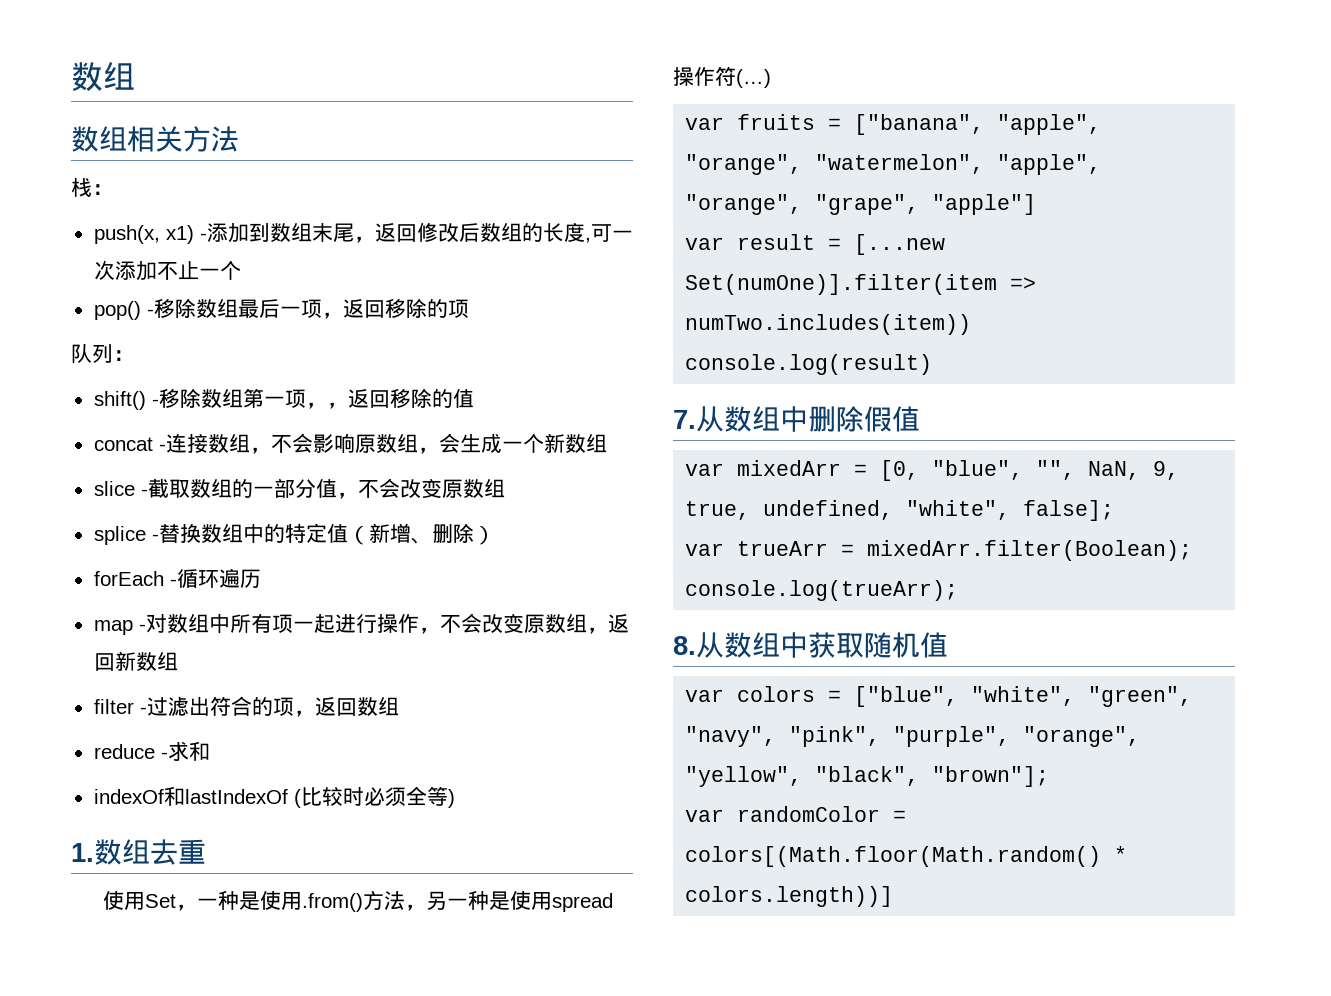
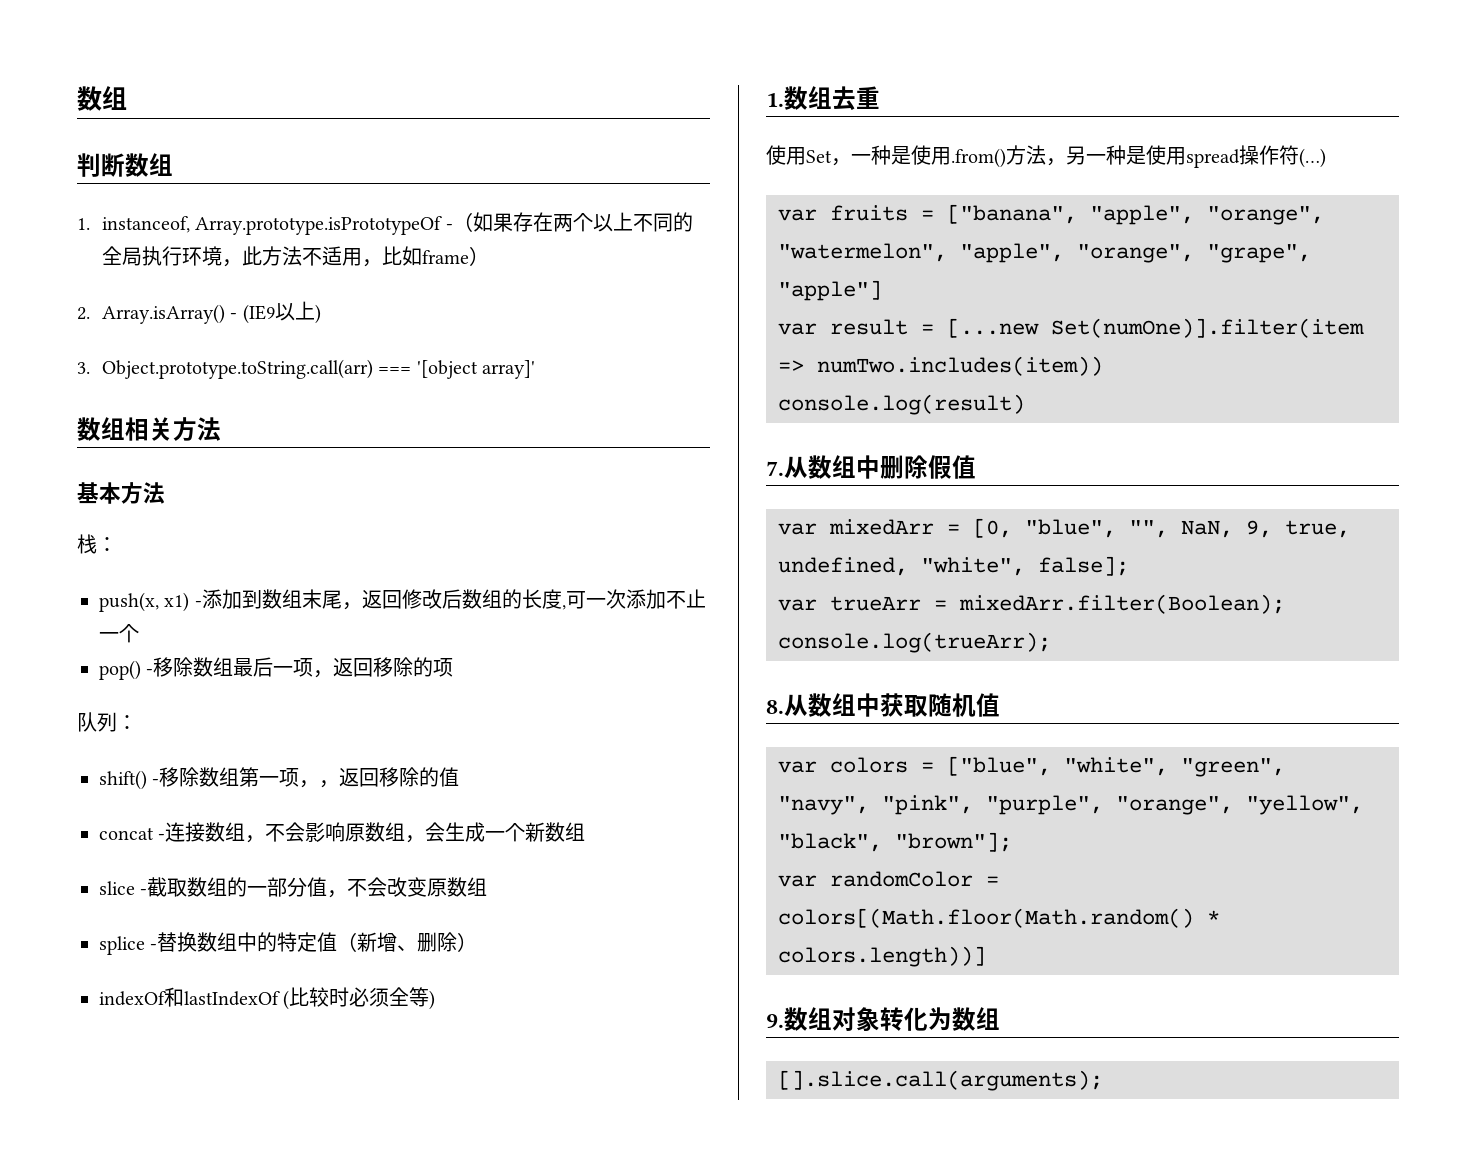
[71,62,135,91] 数组 -> [77,86,127,111] [77,153,173,177] [77,212,693,235] [101,246,489,267] [77,301,321,324] [77,359,535,379] 数组 // 判断数组 // 1. instanceof, Array.prototype.isPrototypeOf -（如果存在两个以上不同的全局执行环境，此方法不适用，比如frame） // 2. Array.isArray() - (IE9以上) // 3. Object.prototype.toString.call(arr) === '[object array]'
(239, 139) none -> [77,482,165,504] // 基本方法
[93,568,261,588] [93,613,629,635] [93,651,178,671] [93,696,399,717] [93,741,210,761] // forEach -循环遍历 // map -对数组中所有项一起进行操作，不会改变原数组，返回新数组 // filter -过滤出符合的项，返回数组 // reduce -求和 -> (478, 942) none
(894, 896) none -> [766,1007,1000,1031] [778,1070,1103,1091] // 9.数组对象转化为数组 // [].slice.call(arguments);

